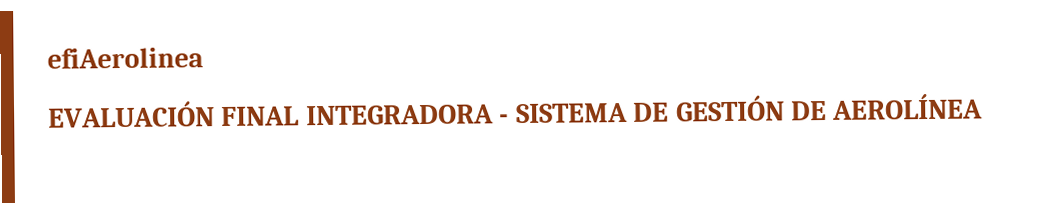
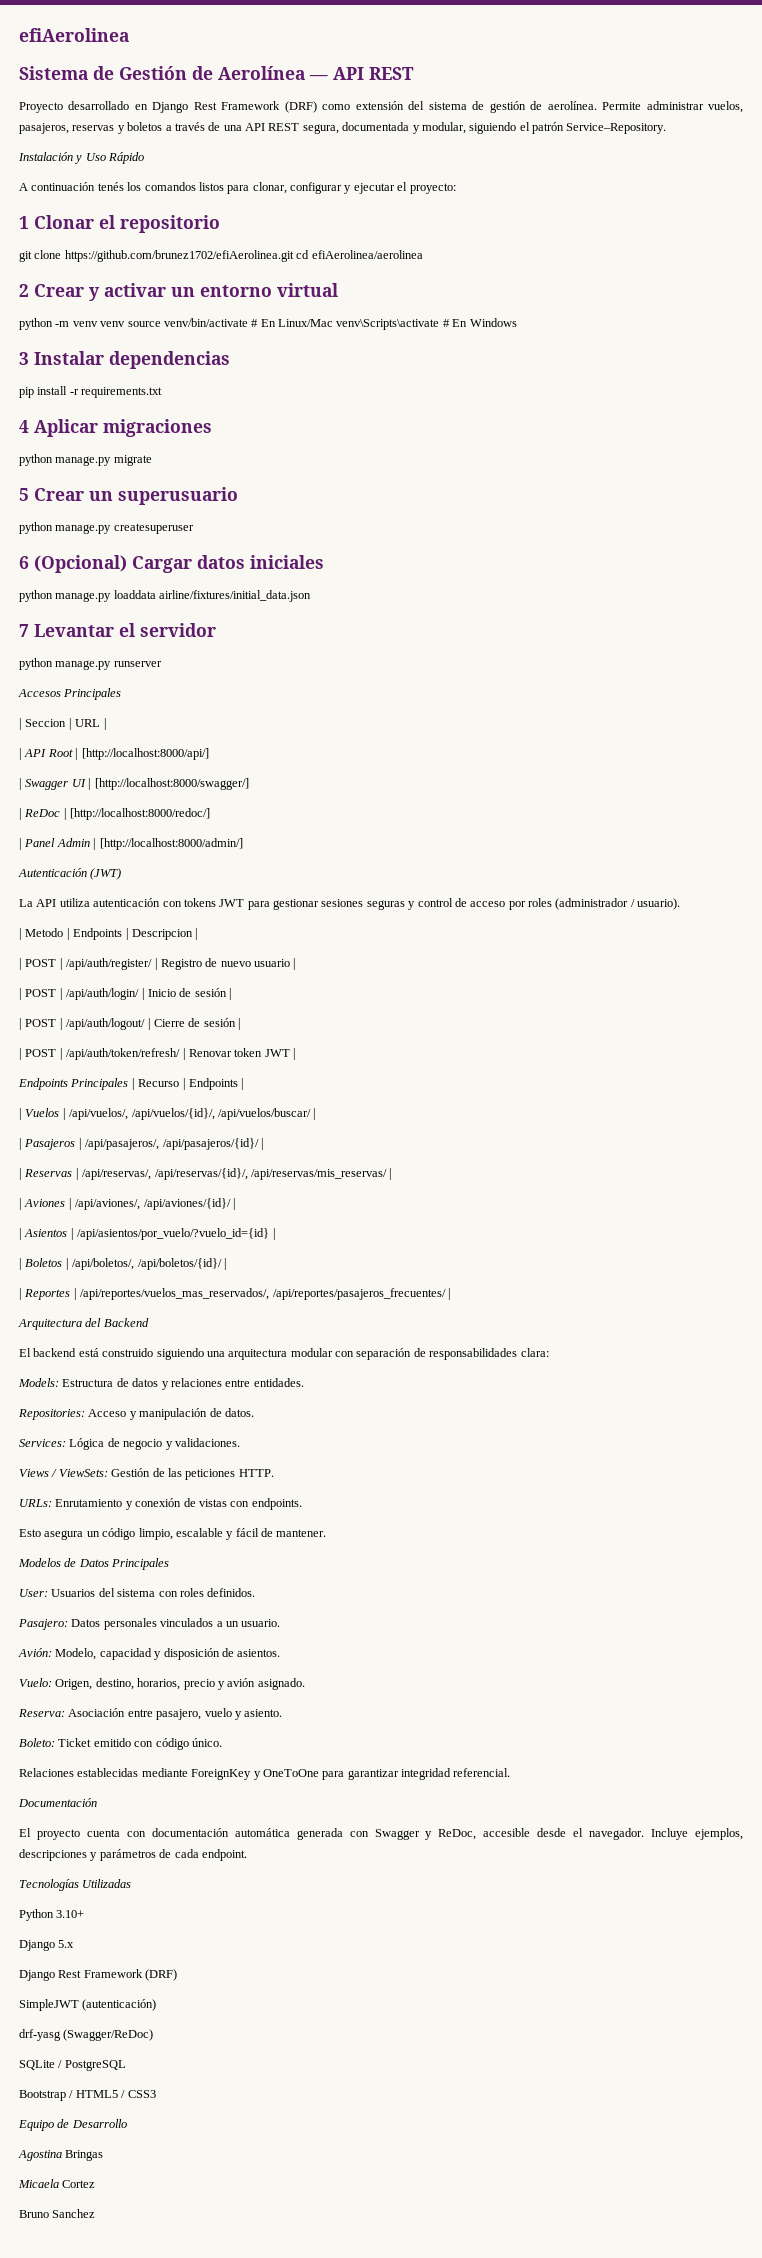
[47,93,984,128] EVALUACIÓN FINAL INTEGRADORA - SISTEMA DE GESTIÓN DE AEROLÍNEA -> [19,66,414,80] [19,101,744,113] [19,122,667,134] [18,152,145,164] [19,182,456,194] [19,215,220,233] [19,250,423,262] [19,283,338,301] [19,318,517,330] [19,351,230,369] [19,386,163,398] [19,419,212,437] [19,454,152,466] [19,487,238,505] [19,522,194,534] [19,555,324,573] [19,590,312,602] [19,623,216,637] [19,658,162,670] [18,688,122,700] [19,718,107,730] [19,748,209,760] [19,778,249,790] [19,808,211,820] [19,838,243,850] [18,868,122,880] [19,898,681,910] [19,928,199,940] [19,958,297,970] [19,988,232,1000] [19,1018,241,1030] [19,1048,296,1060] [18,1078,245,1090] [19,1108,317,1120] [19,1138,264,1150] [19,1168,393,1180] [19,1198,236,1210] [19,1228,276,1240] [19,1258,227,1270] [19,1288,451,1300] [18,1318,149,1330] [19,1348,549,1360] [18,1378,304,1390] [18,1408,254,1420] [19,1438,240,1450] [19,1468,274,1480] [19,1498,302,1510] [19,1528,327,1540] [18,1558,170,1570] [19,1588,256,1597] [18,1618,281,1630] [18,1648,281,1660] [19,1678,305,1690] [18,1708,283,1720] [19,1738,222,1750] [19,1768,511,1780] [18,1798,97,1807] [19,1828,743,1840] [19,1849,247,1861] [19,1879,132,1891] [19,1909,85,1921] [19,1940,75,1951] [19,1969,178,1981] [19,1999,157,2011] [19,2029,154,2041] [19,2060,126,2071] [19,2090,156,2101] [18,2119,127,2131] [18,2150,104,2161] [18,2179,96,2188] [19,2209,96,2218] Sistema de Gestión de Aerolínea — API REST // Proyecto desarrollado en Django Rest Framework (DRF) como extensión del sistema de gestión de aerolínea. Permite administrar vuelos, pasajeros, reservas y boletos a través de una API REST segura, documentada y modular, siguiendo el patrón Service–Repository. // Instalación y Uso Rápido // A continuación tenés los comandos listos para clonar, configurar y ejecutar el proyecto: // 1 Clonar el repositorio // git clone https://github.com/brunez1702/efiAerolinea.git cd efiAerolinea/aerolinea // 2 Crear y activar un entorno virtual // python -m venv venv source venv/bin/activate # En Linux/Mac venv\Scripts\activate # En Windows // 3 Instalar dependencias // pip install -r requirements.txt // 4 Aplicar migraciones // python manage.py migrate // 5 Crear un superusuario // python manage.py createsuperuser // 6 (Opcional) Cargar datos iniciales // python manage.py loaddata airline/fixtures/initial_data.json // 7 Levantar el servidor // python manage.py runserver // Accesos Principales // | Seccion | URL | // | API Root | [http://localhost:8000/api/] // | Swagger UI | [http://localhost:8000/swagger/] // | ReDoc | [http://localhost:8000/redoc/] // | Panel Admin | [http://localhost:8000/admin/] // Autenticación (JWT) // La API utiliza autenticación con tokens JWT para gestionar sesiones seguras y control de acceso por roles (administrador / usuario). // | Metodo | Endpoints | Descripcion | // | POST | /api/auth/register/ | Registro de nuevo usuario | // | POST | /api/auth/login/ | Inicio de sesión | // | POST | /api/auth/logout/ | Cierre de sesión | // | POST | /api/auth/token/refresh/ | Renovar token JWT | // Endpoints Principales | Recurso | Endpoints | // | Vuelos | /api/vuelos/, /api/vuelos/{id}/, /api/vuelos/buscar/ | // | Pasajeros | /api/pasajeros/, /api/pasajeros/{id}/ | // | Reservas | /api/reservas/, /api/reservas/{id}/, /api/reservas/mis_reservas/ | // | Aviones | /api/aviones/, /api/aviones/{id}/ | // | Asientos | /api/asientos/por_vuelo/?vuelo_id={id} | // | Boletos | /api/boletos/, /api/boletos/{id}/ | // | Reportes | /api/reportes/vuelos_mas_reservados/, /api/reportes/pasajeros_frecuentes/ | // Arquitectura del Backend // El backend está construido siguiendo una arquitectura modular con separación de responsabilidades clara: // Models: Estructura de datos y relaciones entre entidades. // Repositories: Acceso y manipulación de datos. // Services: Lógica de negocio y validaciones. // Views / ViewSets: Gestión de las peticiones HTTP. // URLs: Enrutamiento y conexión de vistas con endpoints. // Esto asegura un código limpio, escalable y fácil de mantener. // Modelos de Datos Principales // User: Usuarios del sistema con roles definidos. // Pasajero: Datos personales vinculados a un usuario. // Avión: Modelo, capacidad y disposición de asientos. // Vuelo: Origen, destino, horarios, precio y avión asignado. // Reserva: Asociación entre pasajero, vuelo y asiento. // Boleto: Ticket emitido con código único. // Relaciones establecidas mediante ForeignKey y OneToOne para garantizar integridad referencial. // Documentación // El proyecto cuenta con documentación automática generada con Swagger y ReDoc, accesible desde el navegador. Incluye ejemplos, descripciones y parámetros de cada endpoint. // Tecnologías Utilizadas // Python 3.10+ // Django 5.x // Django Rest Framework (DRF) // SimpleJWT (autenticación) // drf-yasg (Swagger/ReDoc) // SQLite / PostgreSQL // Bootstrap / HTML5 / CSS3 // Equipo de Desarrollo // Agostina Bringas // Micaela Cortez // Bruno Sanchez

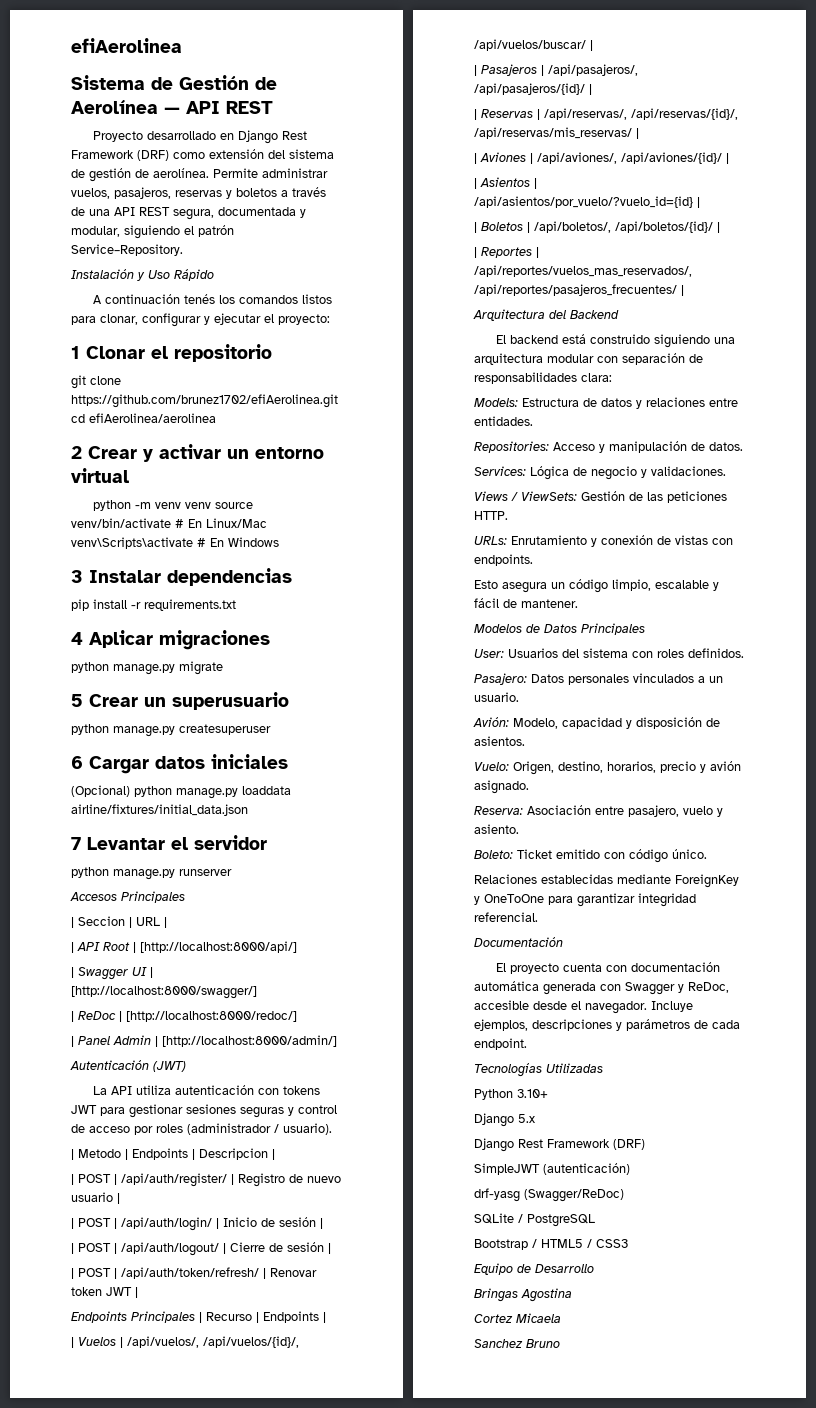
[34,555,127,573] (Opcional) -> (83, 762) none
(324, 562) none -> [71,785,130,797] (Opcional)
(127, 2123) none -> [474,1288,518,1302] Bringas
[65,2150,104,2161] Bringas // -> [474,1314,513,1323] // Cortez
[62,2180,96,2188] [19,2209,96,2218] Cortez // Bruno Sanchez -> [474,1339,560,1348] // Sanchez Bruno

